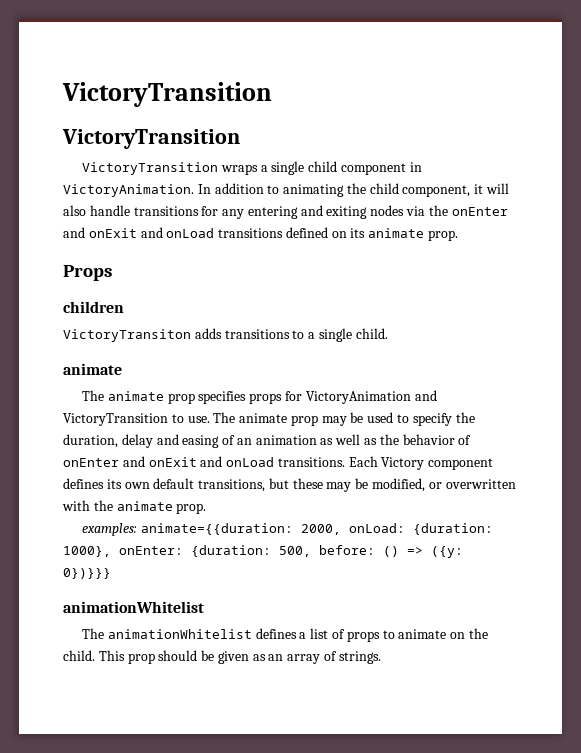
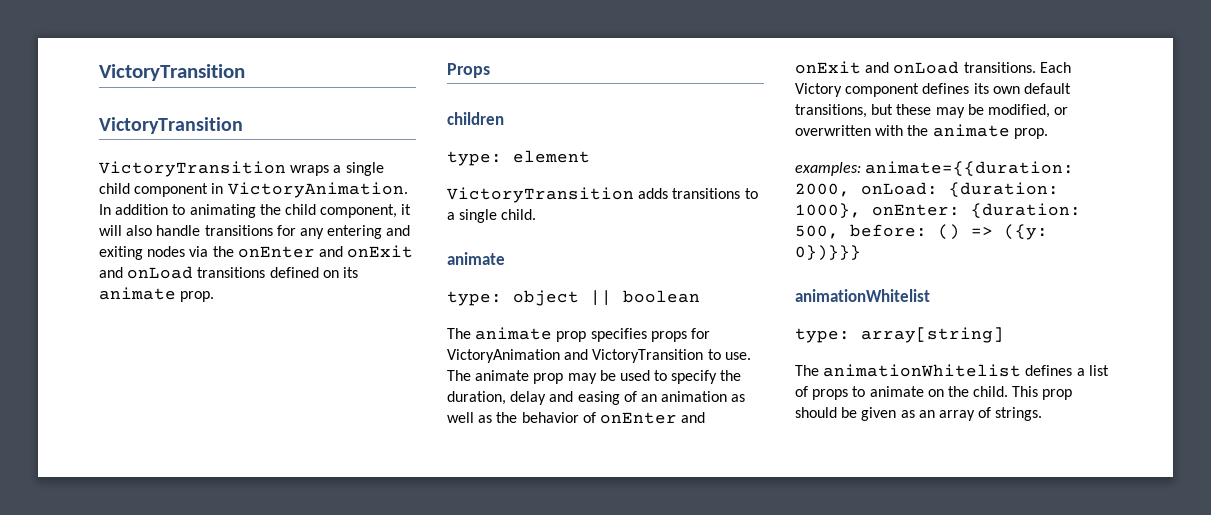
[63,329,191,342] VictoryTransiton -> [447,150,590,166] [447,187,634,203] type: element // VictoryTransition
(122, 369) none -> [447,290,700,306] // type: object || boolean
(204, 607) none -> [795,327,1004,343] // type: array[string]

